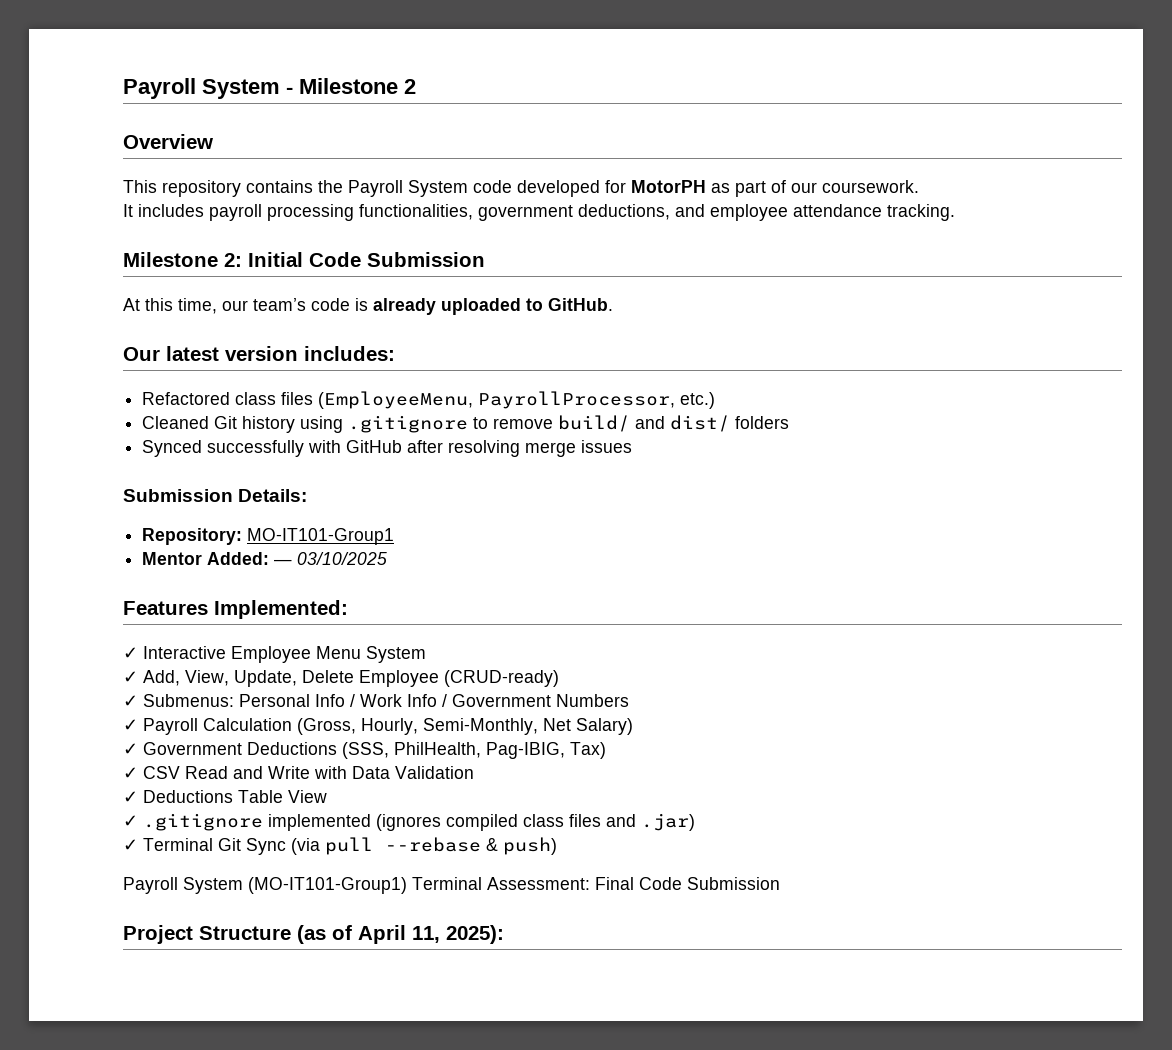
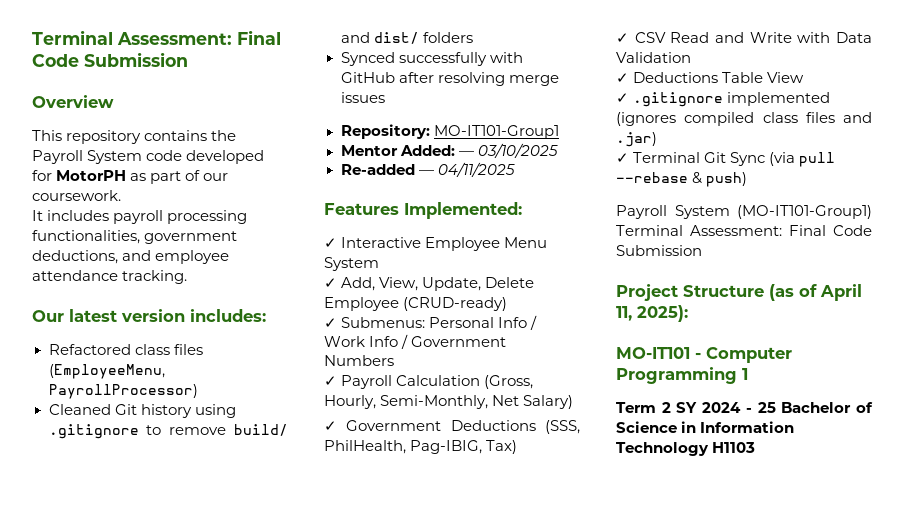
[123,78,416,99] Payroll System - Milestone 2 -> [32,30,281,45] [32,52,188,67] Terminal Assessment: Final Code Submission
[123,252,485,267] [123,298,613,315] // Milestone 2: Initial Code Submission // At this time, our team’s code is already uploaded to GitHub. -> (188, 277) none
[478,391,716,409] PayrollProcessor, etc.) -> [48,384,198,399] PayrollProcessor)
[123,489,308,502] // Submission Details: -> (385, 97) none
(388, 558) none -> [340,162,515,177] // Re-added — 04/11/2025
(504, 934) none -> [616,347,792,363] [616,367,748,384] [616,402,873,413] [616,421,795,433] [616,442,756,456] // MO-IT101 - Computer Programming 1 // Term 2 SY 2024 - 25 Bachelor of Science in Information Technology H1103

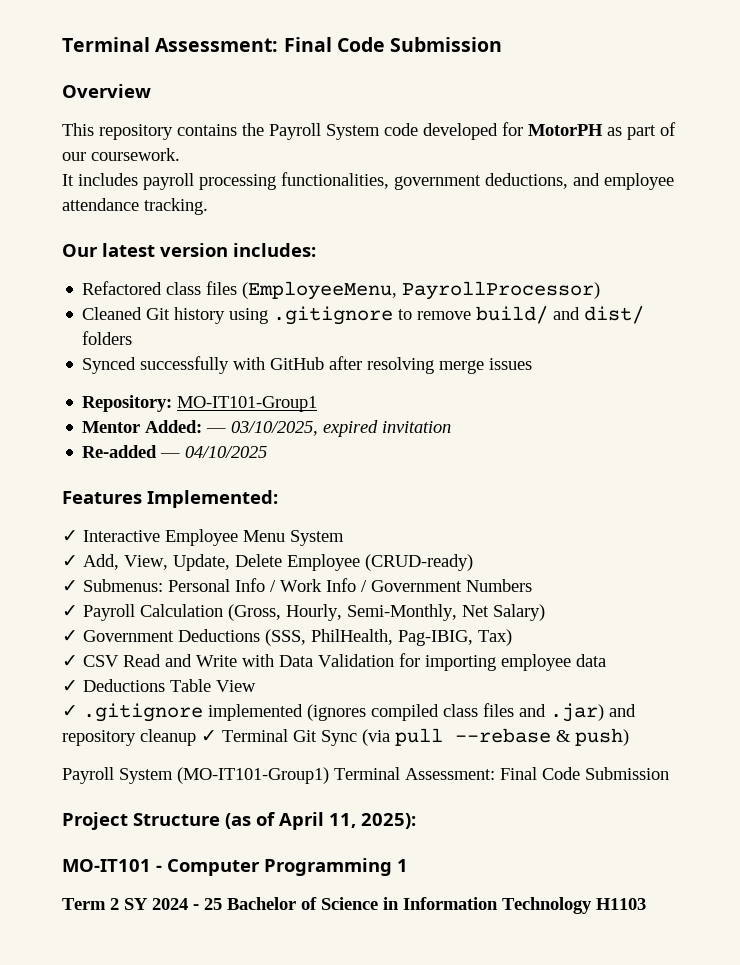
[477,143,558,158] 03/10/2025 -> [231,420,452,437] 03/10/2025, expired invitation
[437,162,515,177] 04/11/2025 -> [185,446,268,458] 04/10/2025
(691, 57) none -> [399,653,606,671] for importing employee data
(657, 139) // -> [609,704,636,717] [62,729,196,746] and repository cleanup

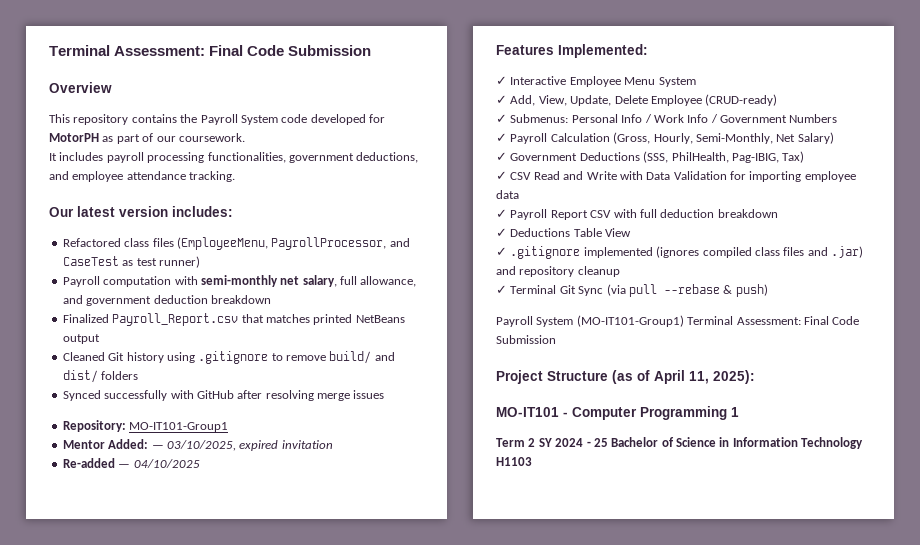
[402,281,601,300] PayrollProcessor) -> [271,237,410,250] [62,256,200,268] [62,275,417,287] [62,295,271,306] [62,313,405,326] [62,334,100,344] PayrollProcessor, and CaseTest as test runner) // Payroll computation with semi-monthly net salary, full allowance, and government deduction breakdown // Finalized Payroll_Report.csv that matches printed NetBeans output
(606, 660) none -> [496,209,778,220] // ✓ Payroll Report CSV with full deduction breakdown
(196, 737) none -> (620, 271) //

